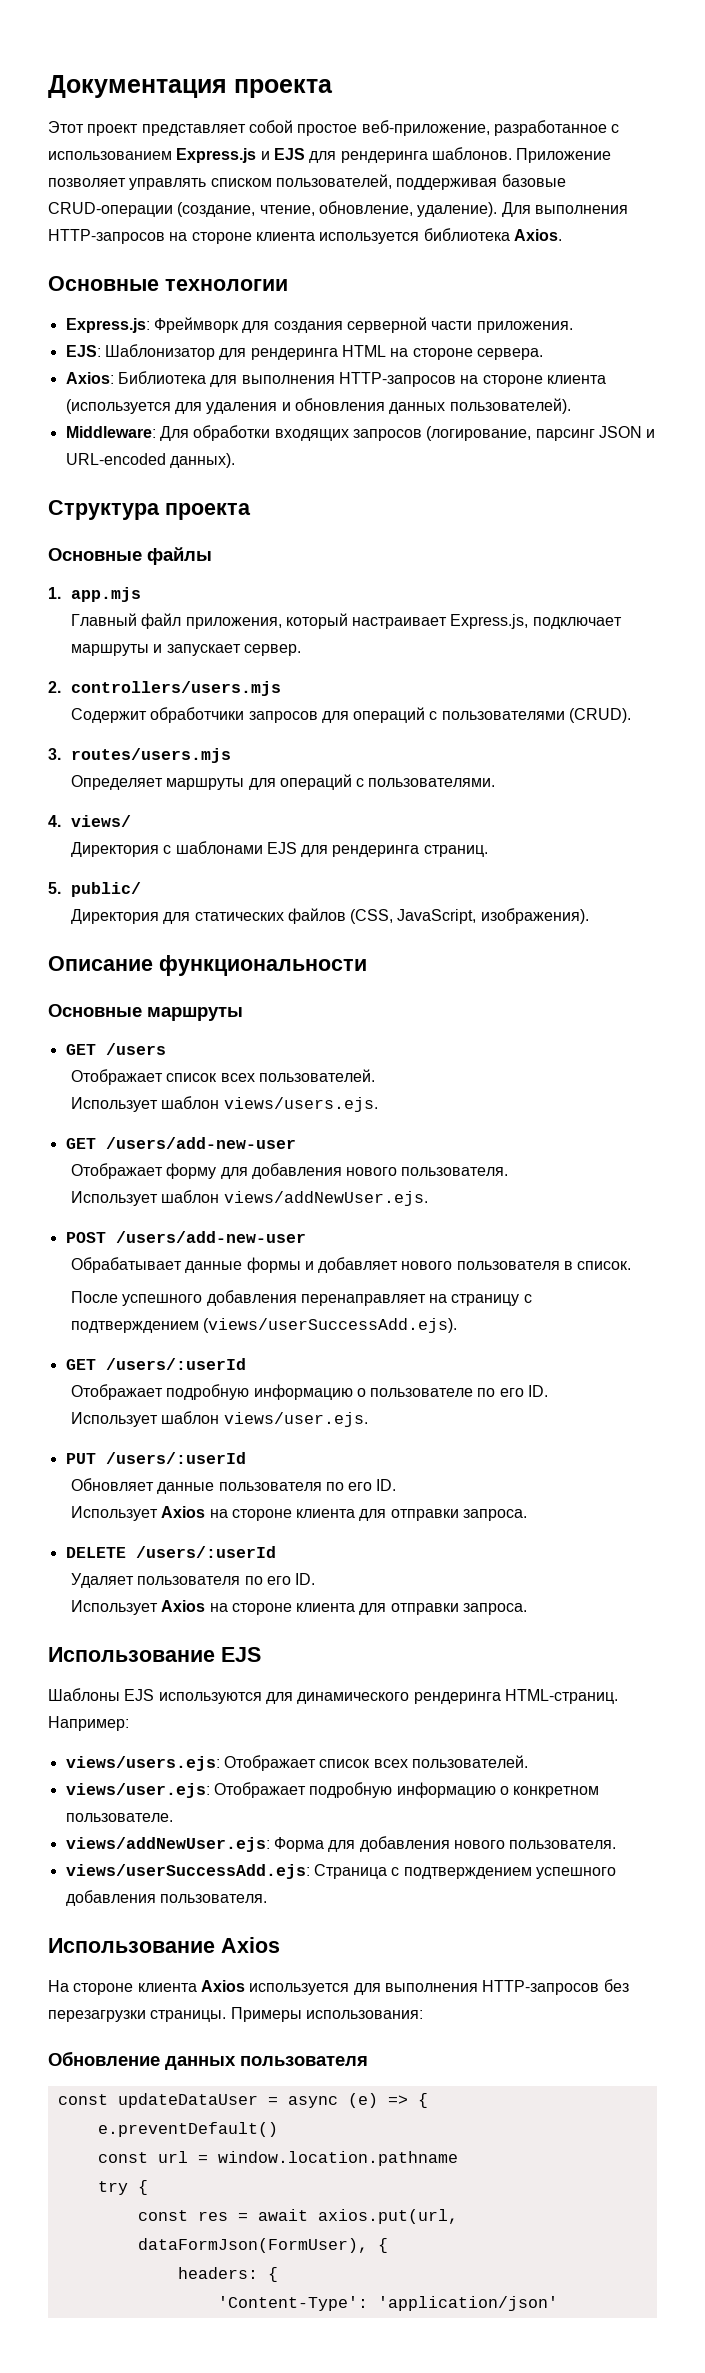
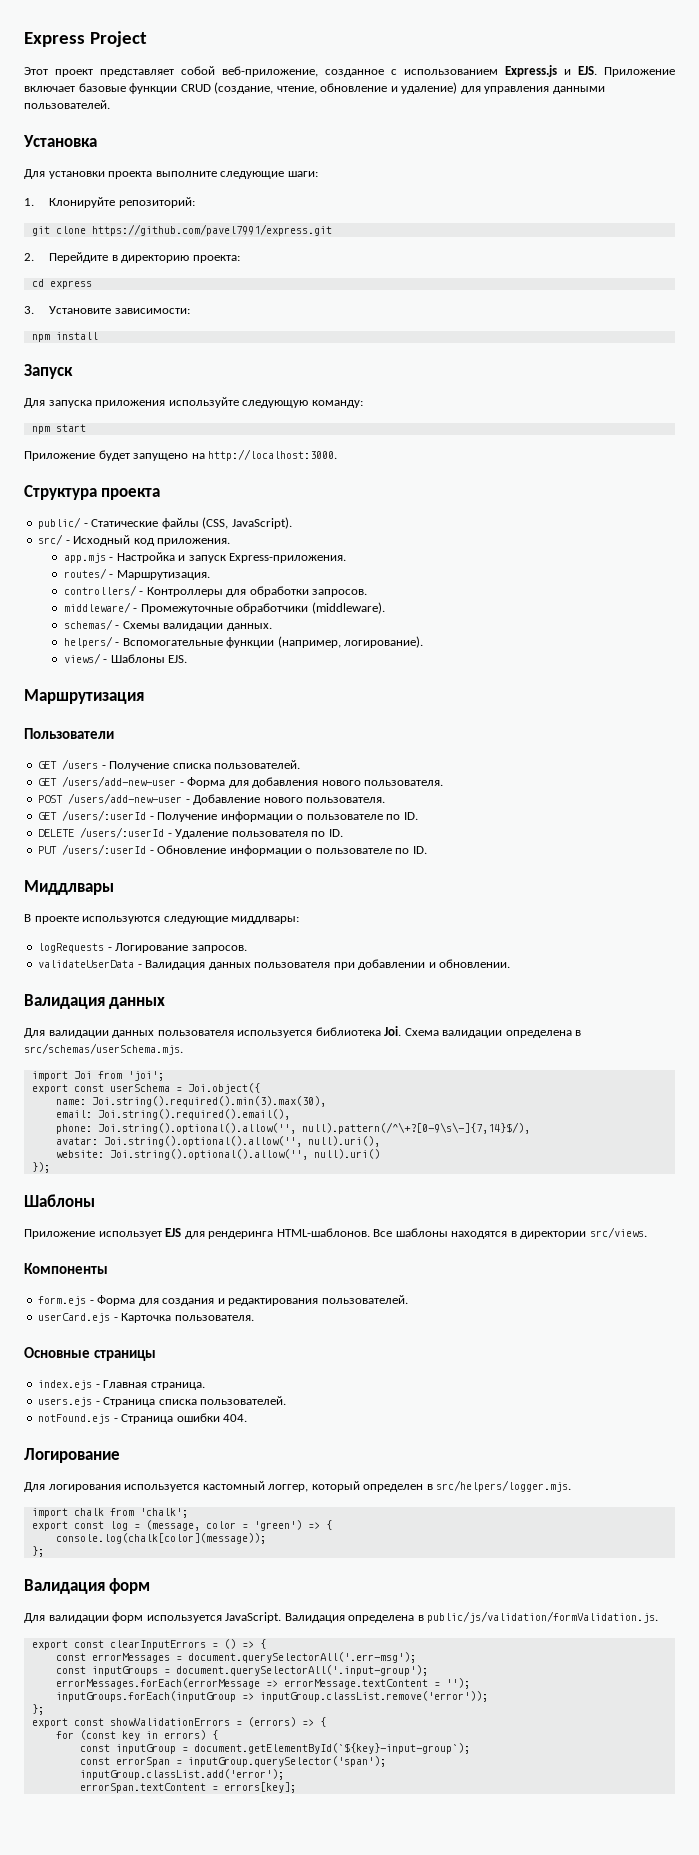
[48,75,333,98] Документация проекта -> [24,31,147,47] Express Project
[297,120,607,136] простое веб-приложение, разработанное -> [222,66,384,77] веб-приложение, созданное
[273,147,612,163] [48,174,566,190] [48,201,628,217] [48,228,562,244] [48,276,288,291] [65,317,573,333] [65,344,543,360] [65,371,606,387] [65,398,571,414] [65,425,656,441] [65,453,235,468] [48,500,251,520] [48,547,212,565] [48,587,141,602] [70,613,622,629] [70,644,301,656] [48,681,281,696] [70,707,632,723] [48,748,231,763] [70,774,496,790] [48,815,131,827] [70,841,488,857] [48,882,141,897] [70,908,589,924] [48,955,367,976] [48,1004,243,1021] [65,1043,166,1055] [70,1069,375,1085] [70,1096,378,1112] [65,1137,296,1149] [70,1163,509,1179] [70,1190,428,1206] [65,1231,306,1243] [70,1257,632,1273] [70,1290,532,1306] [70,1318,458,1333] [65,1358,246,1370] [70,1384,549,1400] [70,1411,368,1427] [65,1452,246,1464] [70,1478,397,1494] [70,1506,528,1521] [65,1546,276,1558] [70,1573,316,1588] [70,1600,528,1615] [48,1647,261,1662] [48,1688,618,1704] [48,1716,129,1731] [65,1755,528,1771] [65,1782,600,1798] [65,1813,173,1822] [65,1837,270,1852] EJS для рендеринга шаблонов. Приложение позволяет управлять списком пользователей, поддерживая базовые CRUD-операции (создание, чтение, обновление, удаление). Для выполнения HTTP-запросов на стороне клиента используется библиотека Axios. // Основные технологии // Express.js: Фреймворк для создания серверной части приложения. // EJS: Шаблонизатор для рендеринга HTML на стороне сервера. // Axios: Библиотека для выполнения HTTP-запросов на стороне клиента (используется для удаления и обновления данных пользователей). // Middleware: Для обработки входящих запросов (логирование, парсинг JSON и URL-encoded данных). // Структура проекта // Основные файлы // 1. app.mjs // Главный файл приложения, который настраивает Express.js, подключает маршруты и запускает сервер. // 2. controllers/users.mjs // Содержит обработчики запросов для операций с пользователями (CRUD). // 3. routes/users.mjs // Определяет маршруты для операций с пользователями. // 4. views/ // Директория с шаблонами EJS для рендеринга страниц. // 5. public/ // Директория для статических файлов (CSS, JavaScript, изображения). // Описание функциональности // Основные маршруты // GET /users // Отображает список всех пользователей. // Использует шаблон views/users.ejs. // GET /users/add-new-user // Отображает форму для добавления нового пользователя. // Использует шаблон views/addNewUser.ejs. // POST /users/add-new-user // Обрабатывает данные формы и добавляет нового пользователя в список. // После успешного добавления перенаправляет на страницу с подтверждением (views/userSuccessAdd.ejs). // GET /users/:userId // Отображает подробную информацию о пользователе по его ID. // Использует шаблон views/user.ejs. // PUT /users/:userId // Обновляет данные пользователя по его ID. // Использует Axios на стороне клиента для отправки запроса. // DELETE /users/:userId // Удаляет пользователя по его ID. // Использует Axios на стороне клиента для отправки запроса. // Использование EJS // Шаблоны EJS используются для динамического рендеринга HTML-страниц. Например: // views/users.ejs: Отображает список всех пользователей. // views/user.ejs: Отображает подробную информацию о конкретном пользователе. // views/addNewUser.ejs: -> [578,66,675,77] [24,82,605,94] [24,100,110,109] [23,135,97,147] [24,169,318,179] [24,197,195,208] [31,224,332,236] [24,252,240,263] [31,279,92,289] [24,306,190,314] [31,332,98,342] [24,364,73,379] [24,397,363,408] [31,424,86,434] [24,449,338,461] [24,485,161,500] [38,517,292,529] [38,534,231,546] [63,552,347,563] [63,568,210,580] [63,585,368,597] [63,602,385,614] [63,619,272,631] [63,636,424,648] [63,653,188,664] [24,689,144,704] [24,728,114,739] [38,759,301,771] [38,776,184,787] EJS. Приложение включает базовые функции CRUD (создание, чтение, обновление и удаление) для управления данными пользователей. // Установка // Для установки проекта выполните следующие шаги: // 1. Клонируйте репозиторий: // git clone https://github.com/pavel7991/express.git // 2. Перейдите в директорию проекта: // cd express // 3. Установите зависимости: // npm install // Запуск // Для запуска приложения используйте следующую команду: // npm start // Приложение будет запущено на http://localhost:3000. // Структура проекта // public/ - Статические файлы (CSS, JavaScript). // src/ - Исходный код приложения. // app.mjs - Настройка и запуск Express-приложения. // routes/ - Маршрутизация. // controllers/ - Контроллеры для обработки запросов. // middleware/ - Промежуточные обработчики (middleware). // schemas/ - Схемы валидации данных. // helpers/ - Вспомогательные функции (например, логирование). // views/ - Шаблоны EJS. // Маршрутизация // Пользователи // GET /users - Получение списка пользователей. // GET /users/add-new-user -
[65,1864,616,1879] [65,1890,267,1906] [48,1937,280,1953] [48,1979,629,1995] [48,2007,423,2022] [48,2051,368,2070] [57,2093,428,2108] [97,2122,278,2137] [97,2151,458,2166] [97,2180,148,2195] [137,2209,458,2224] [137,2238,388,2253] [177,2267,278,2282] [217,2296,558,2311] views/userSuccessAdd.ejs: Страница с подтверждением успешного добавления пользователя. // Использование Axios // На стороне клиента Axios используется для выполнения HTTP-запросов без перезагрузки страницы. Примеры использования: // Обновление данных пользователя // const updateDataUser = async (e) => { // e.preventDefault() // const url = window.location.pathname // try { // const res = await axios.put(url, dataFormJson(FormUser), { // headers: { // 'Content-Type': 'application/json' -> [38,793,386,805] [38,810,418,822] [38,827,343,839] [38,844,427,856] [24,880,114,895] [24,914,300,924] [38,943,247,953] [38,959,511,970] [24,994,166,1009] [24,1026,582,1038] [24,1043,183,1055] [31,1071,164,1081] [31,1083,260,1094] [55,1096,326,1107] [55,1109,290,1120] [55,1122,530,1134] [55,1136,380,1147] [55,1149,380,1160] [31,1162,50,1173] [24,1194,95,1207] [24,1227,647,1239] [24,1263,108,1274] [38,1295,408,1306] [38,1313,254,1323] [24,1347,156,1361] [38,1380,205,1390] [38,1396,287,1407] [38,1413,248,1424] [24,1448,120,1463] [24,1480,572,1492] [31,1508,188,1518] [31,1520,332,1531] [55,1533,266,1544] [31,1546,44,1557] [24,1578,151,1594] [24,1611,659,1623] [31,1639,266,1650] [55,1652,416,1663] [55,1665,428,1676] [55,1678,470,1689] [55,1691,488,1702] [31,1704,44,1715] [31,1717,326,1728] [55,1730,218,1741] [79,1743,470,1754] [79,1756,386,1767] [79,1769,284,1780] [79,1782,296,1793] POST /users/add-new-user - Добавление нового пользователя. // GET /users/:userId - Получение информации о пользователе по ID. // DELETE /users/:userId - Удаление пользователя по ID. // PUT /users/:userId - Обновление информации о пользователе по ID. // Миддлвары // В проекте используются следующие миддлвары: // logRequests - Логирование запросов. // validateUserData - Валидация данных пользователя при добавлении и обновлении. // Валидация данных // Для валидации данных пользователя используется библиотека Joi. Схема валидации определена в src/schemas/userSchema.mjs. // import Joi from 'joi'; // export const userSchema = Joi.object({ // name: Joi.string().required().min(3).max(30), // email: Joi.string().required().email(), // phone: Joi.string().optional().allow('', null).pattern(/^\+?[0-9\s\-]{7,14}$/), // avatar: Joi.string().optional().allow('', null).uri(), // website: Joi.string().optional().allow('', null).uri() // }); // Шаблоны // Приложение использует EJS для рендеринга HTML-шаблонов. Все шаблоны находятся в директории src/views. // Компоненты // form.ejs - Форма для создания и редактирования пользователей. // userCard.ejs - Карточка пользователя. // Основные страницы // index.ejs - Главная страница. // users.ejs - Страница списка пользователей. // notFound.ejs - Страница ошибки 404. // Логирование // Для логирования используется кастомный логгер, который определен в src/helpers/logger.mjs. // import chalk from 'chalk'; // export const log = (message, color = 'green') => { // console.log(chalk[color](message)); // }; // Валидация форм // Для валидации форм используется JavaScript. Валидация определена в public/js/validation/formValidation.js. // export const clearInputErrors = () => { // const errorMessages = document.querySelectorAll('.err-msg'); // const inputGroups = document.querySelectorAll('.input-group'); // errorMessages.forEach(errorMessage => errorMessage.textContent = ''); // inputGroups.forEach(inputGroup => inputGroup.classList.remove('error')); // }; // export const showValidationErrors = (errors) => { // for (const key in errors) { // const inputGroup = document.getElementById(`${key}-input-group`); // const errorSpan = inputGroup.querySelector('span'); // inputGroup.classList.add('error'); // errorSpan.textContent = errors[key];

